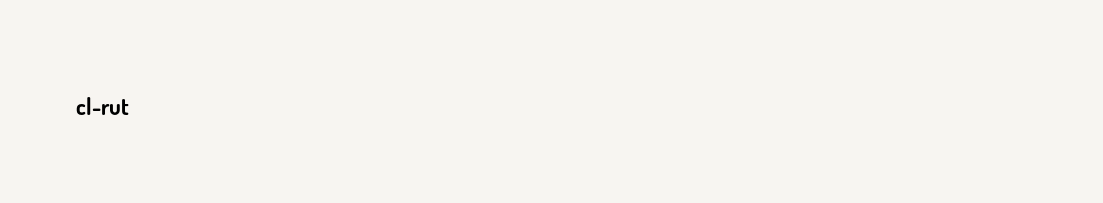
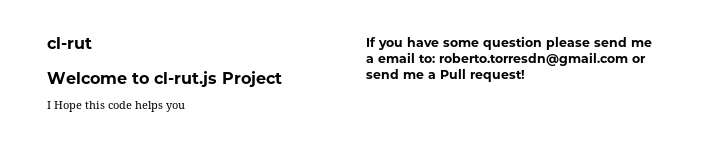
(129, 106) none -> [47,71,282,87] [47,101,185,112] [366,36,652,50] [366,52,646,66] [366,69,525,82] // Welcome to cl-rut.js Project // I Hope this code helps you // If you have some question please send me a email to: roberto.torresdn@gmail.com or send me a Pull request!

